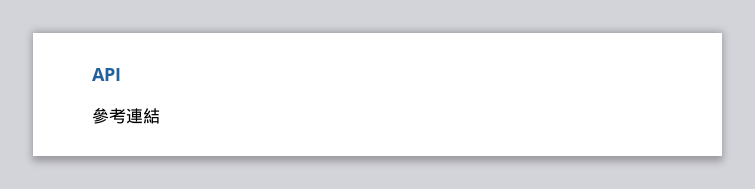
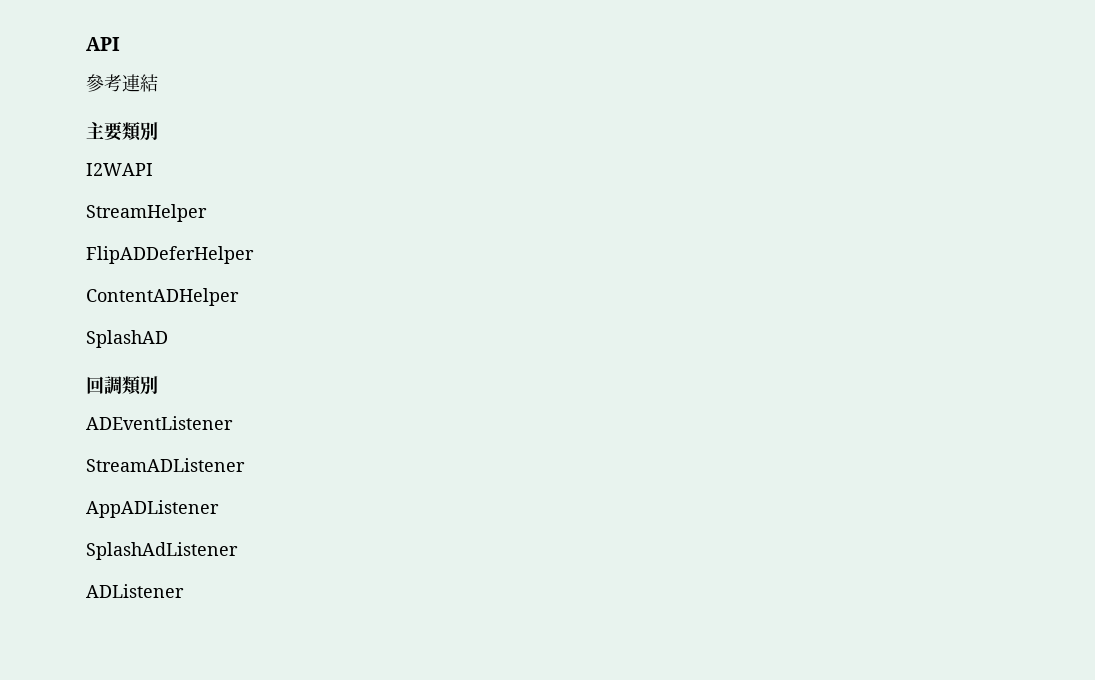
(160, 116) none -> [86,122,158,141] [86,163,153,176] [86,204,207,222] [86,246,254,264] [86,288,239,306] [86,330,168,348] [86,376,158,395] [86,416,233,430] [86,458,245,472] [86,500,219,518] [86,542,238,560] [86,584,184,598] // 主要類別 // I2WAPI // StreamHelper // FlipADDeferHelper // ContentADHelper // SplashAD // 回調類別 // ADEventListener // StreamADListener // AppADListener // SplashAdListener // ADListener

